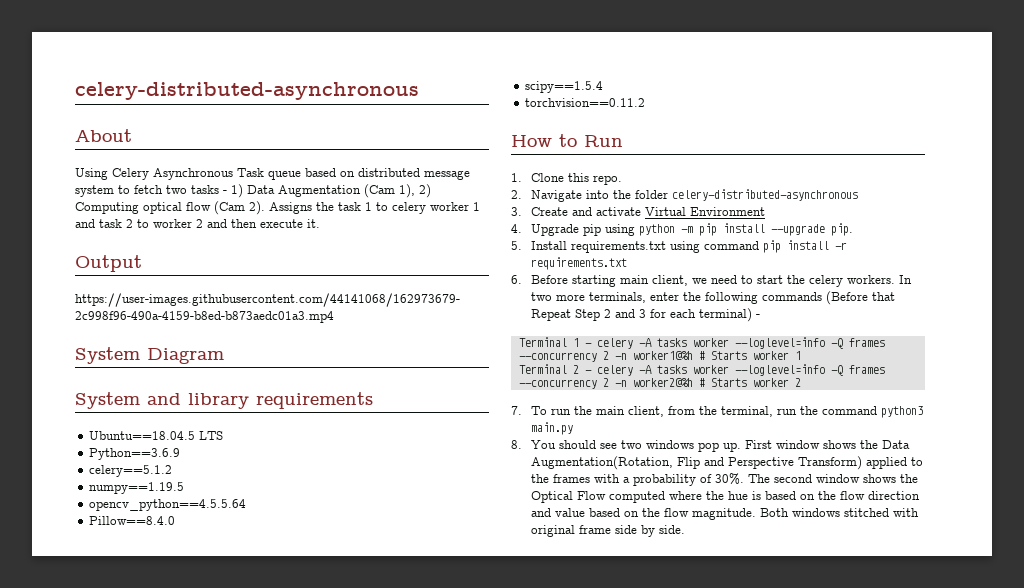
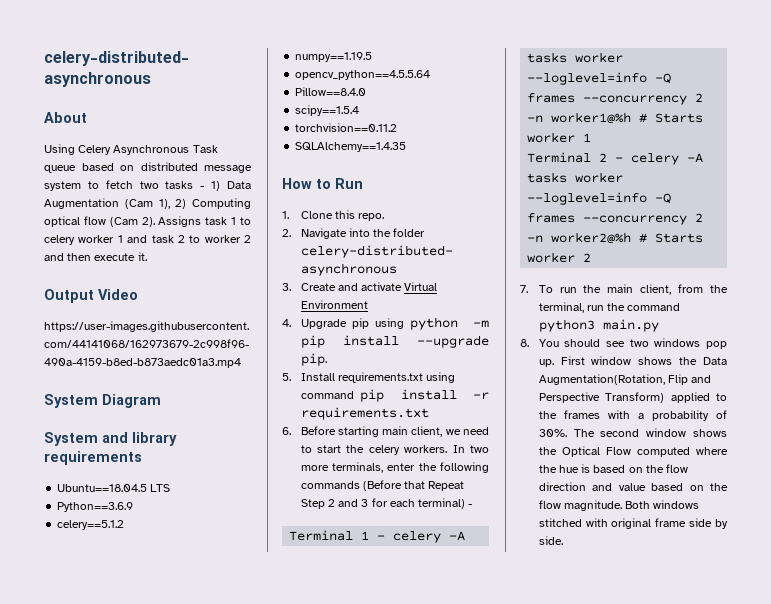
[316,202,334,211] the -> (202, 221) none
(142, 263) none -> [98,289,138,300] Video
(646, 102) none -> [295,142,407,152] // SQLAlchemy==1.4.35

